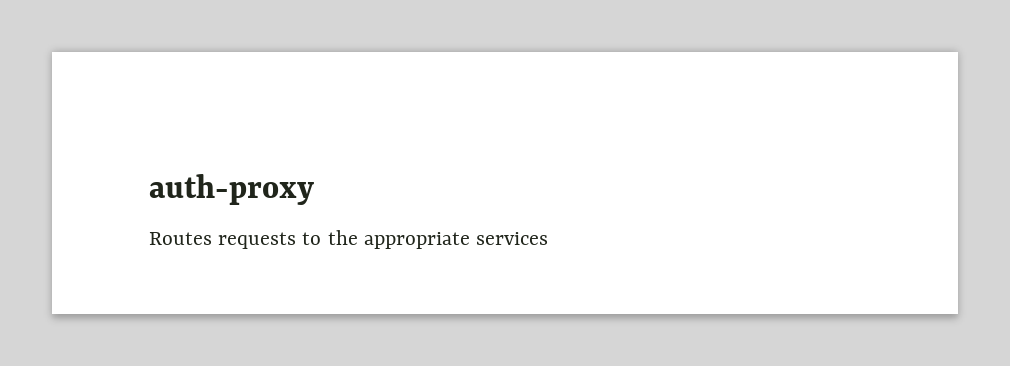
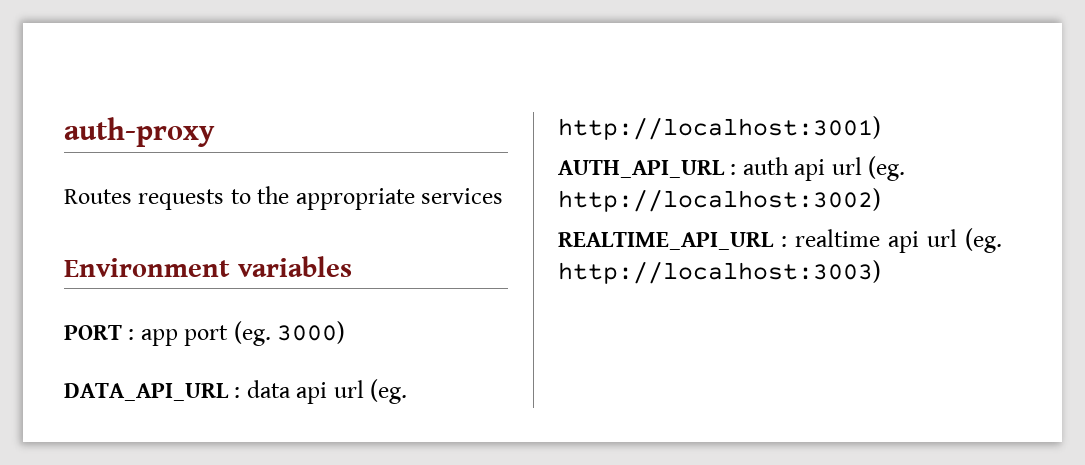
(549, 238) none -> [64,256,352,277] [64,321,346,346] [64,379,408,404] [558,116,881,140] [558,156,906,181] [558,188,881,212] [558,228,1002,253] [558,260,881,284] // Environment variables // PORT : app port (eg. 3000) // DATA_API_URL : data api url (eg. http://localhost:3001) // AUTH_API_URL : auth api url (eg. http://localhost:3002) // REALTIME_API_URL : realtime api url (eg. http://localhost:3003)

